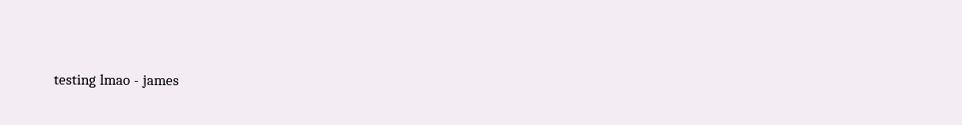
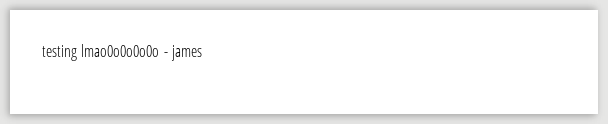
[98,73,130,85] lmao -> [81,44,160,57] lmao0o0o0o0o

